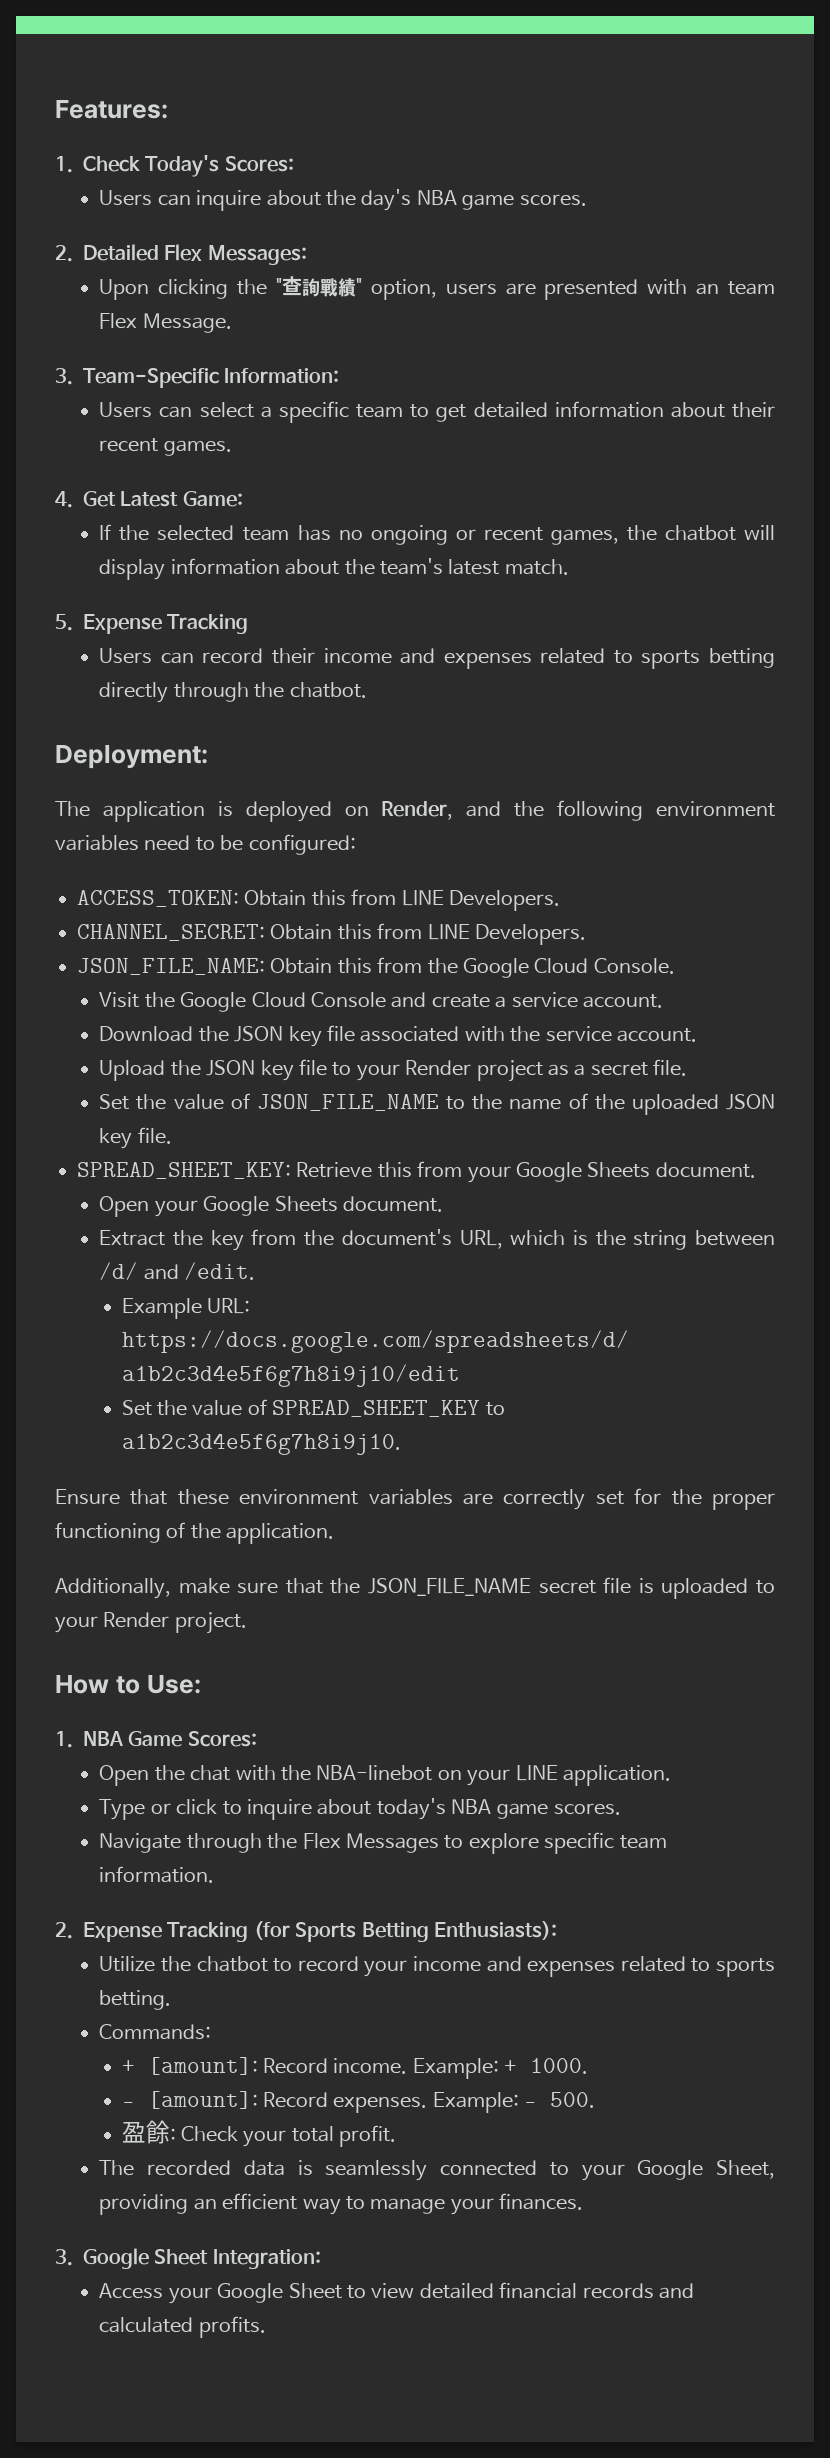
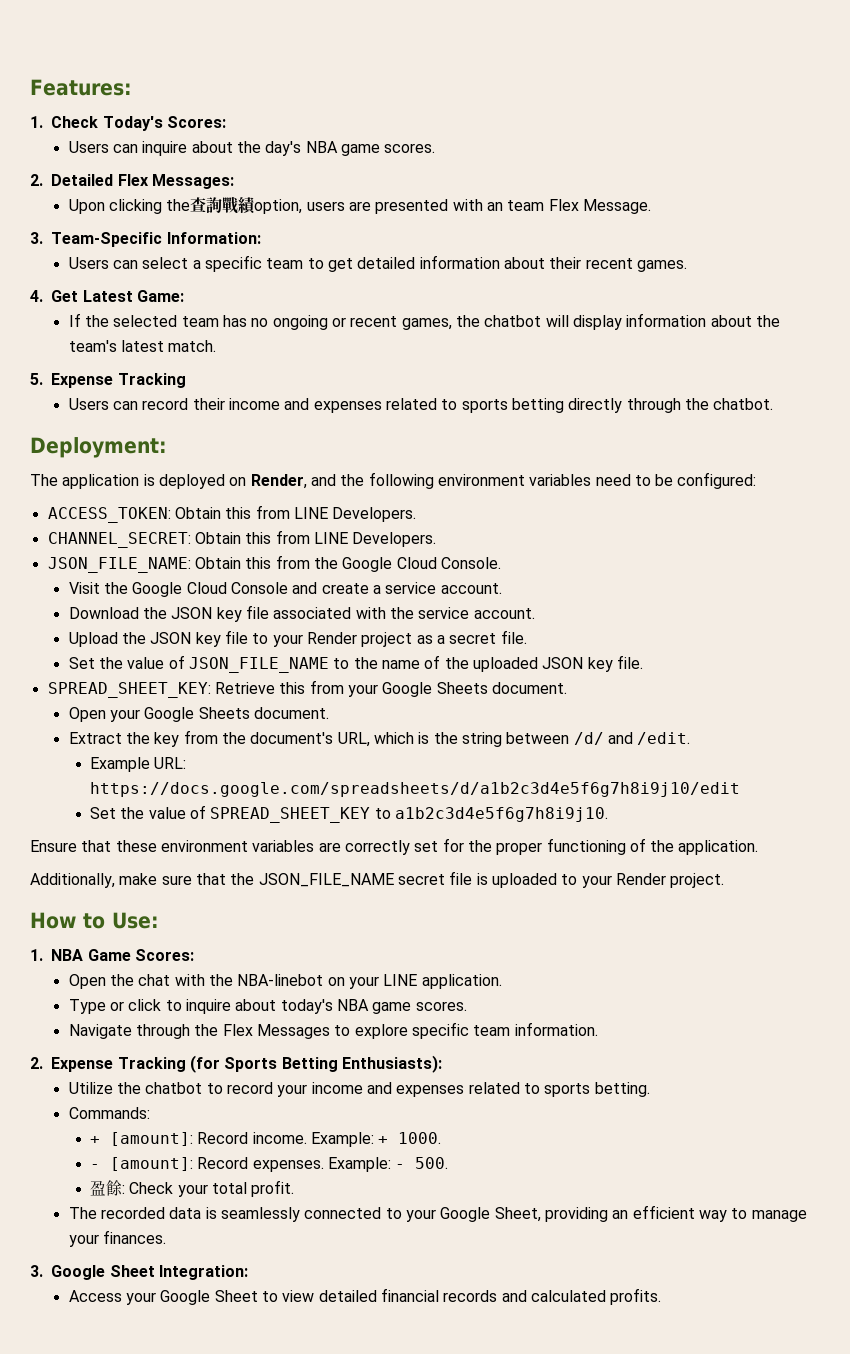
[275,278,282,294] " -> (191, 205) none
[355,278,362,294] " -> (257, 206) none

